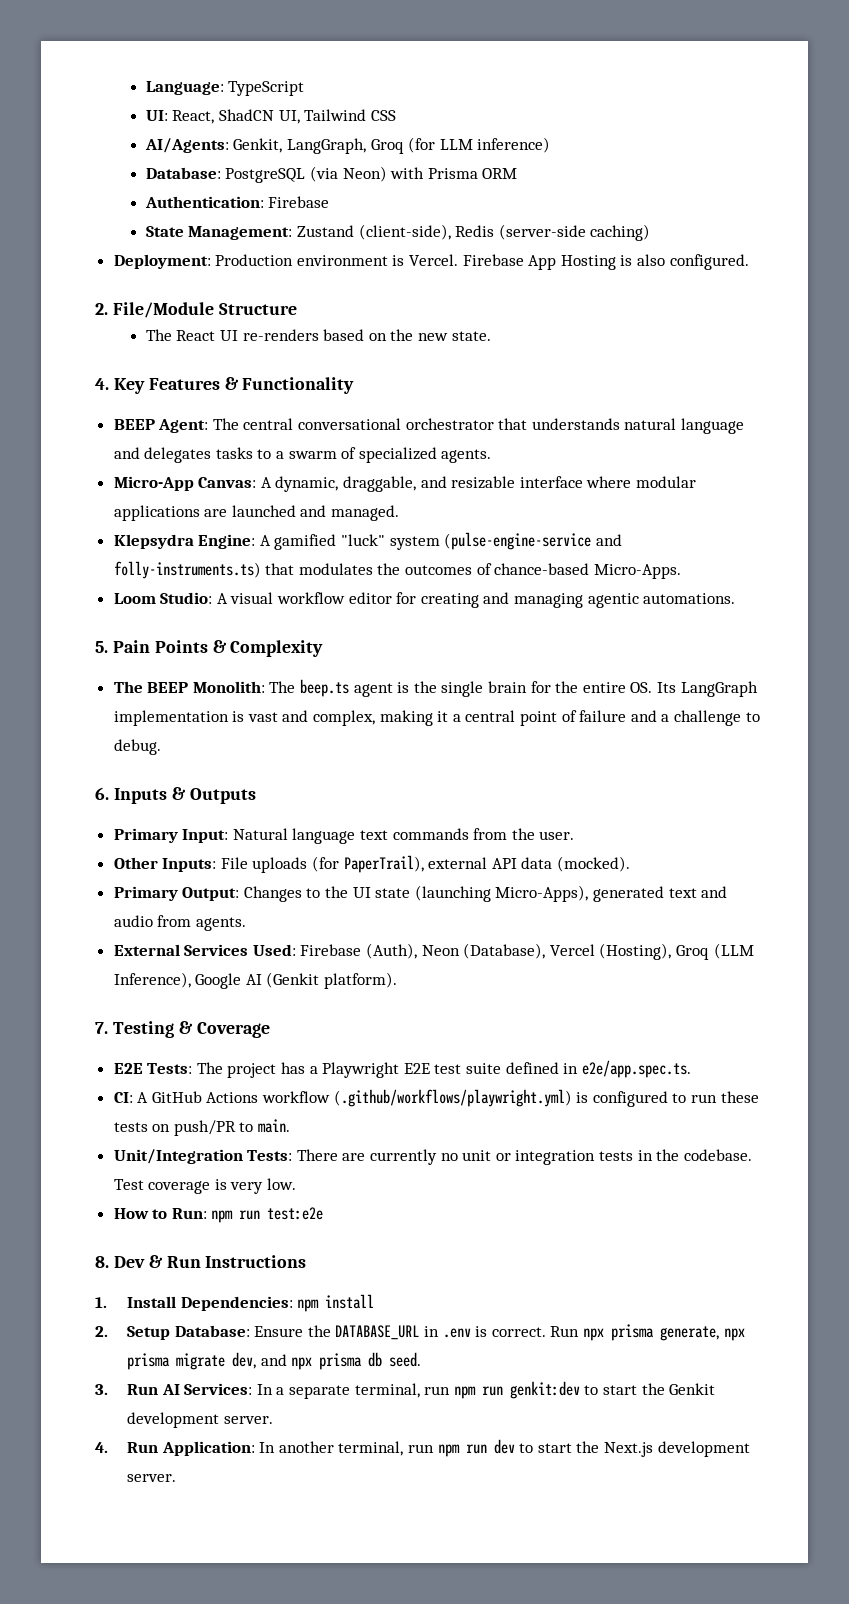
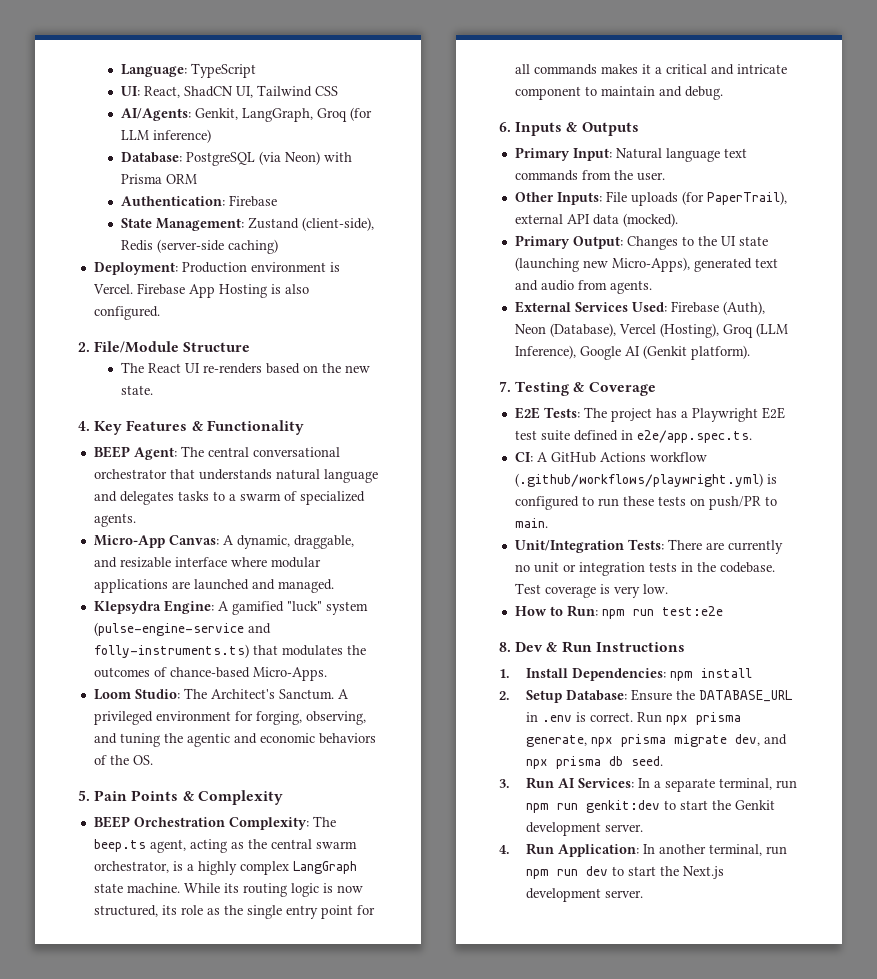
[216,592,736,608] A visual workflow editor for creating and managing agentic automations. -> [183,688,349,700] [93,711,366,725] [93,733,376,747] [93,755,153,765] The Architect's Sanctum. A privileged environment for forging, observing, and tuning the agentic and economic behaviors of the OS.
[113,679,758,697] [113,710,760,726] The BEEP Monolith: The beep.ts agent is the single brain for the entire OS. Its LangGraph implementation is vast and complex, making it a central point of failure and a challenge to -> [93,816,336,830] [93,839,357,853] [93,861,357,875] [93,883,363,897] [93,905,375,919] [514,64,787,75] [514,86,682,100] BEEP Orchestration Complexity: The beep.ts agent, acting as the central swarm orchestrator, is a highly complex LangGraph state machine. While its routing logic is now structured, its role as the single entry point for all commands makes it a critical and intricate component to maintain and
(491, 893) none -> [582,260,608,268] new

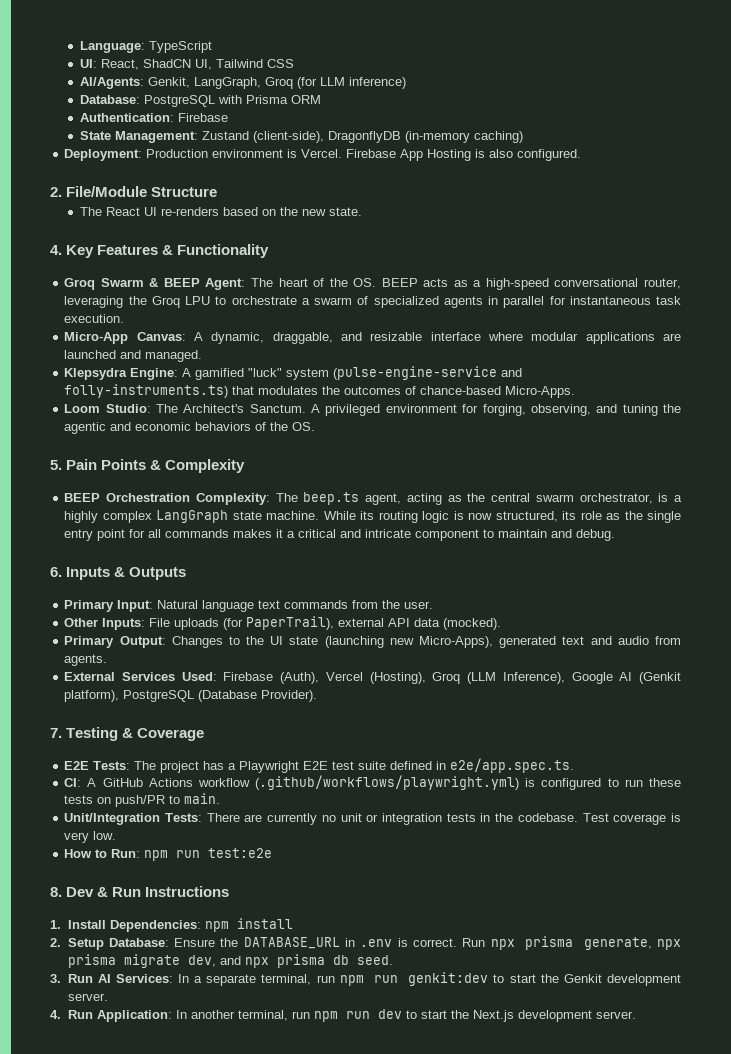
[259,151,321,165] (via Neon) -> (215, 101) none
[121,239,225,253] Redis (server-side -> [327,131,470,143] DragonflyDB (in-memory
[93,446,340,460] [93,469,378,483] [93,491,365,505] [93,513,136,527] BEEP Agent: The central conversational orchestrator that understands natural language and delegates tasks to a swarm of specialized agents. -> [64,278,681,290] [64,296,681,308] [64,314,125,323] Groq Swarm & BEEP Agent: The heart of the OS. BEEP acts as a high-speed conversational router, leveraging the Groq LPU to orchestrate a swarm of specialized agents in parallel for instantaneous task execution.
[514,323,616,337] Neon (Database), -> (320, 678) none
[690,345,750,360] platform). -> [64,690,318,702] platform), PostgreSQL (Database Provider).

